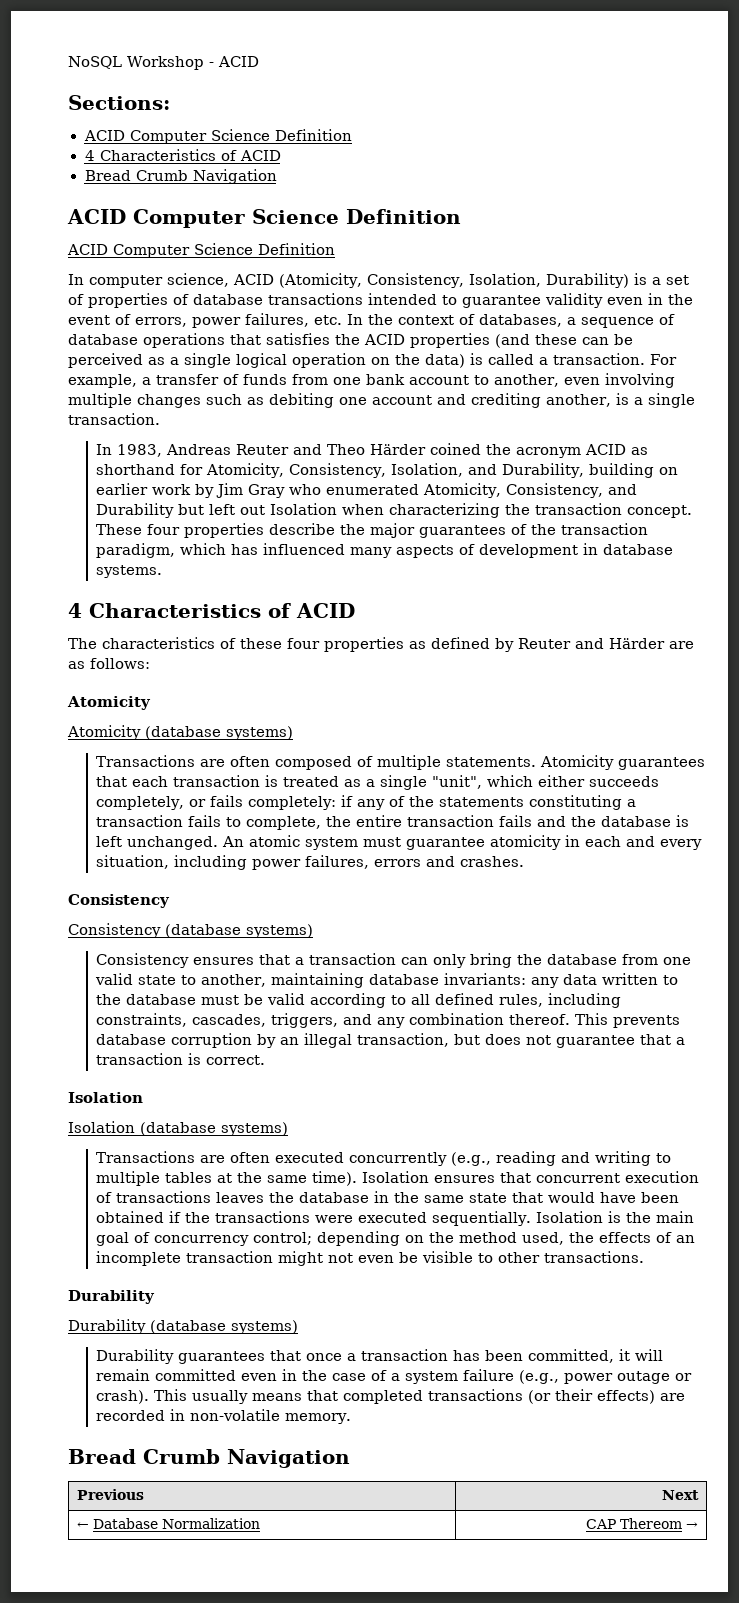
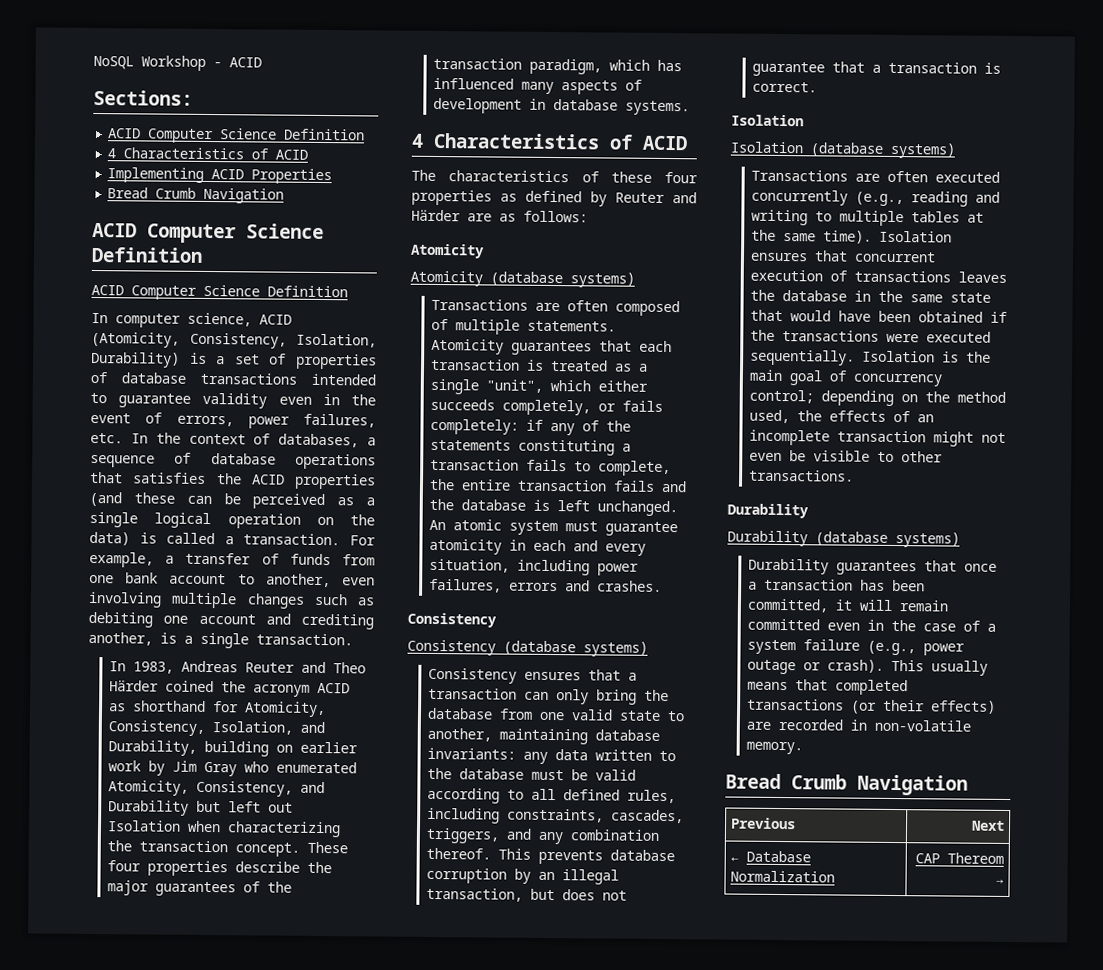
(281, 155) none -> [107,167,333,185] // Implementing ACID Properties

